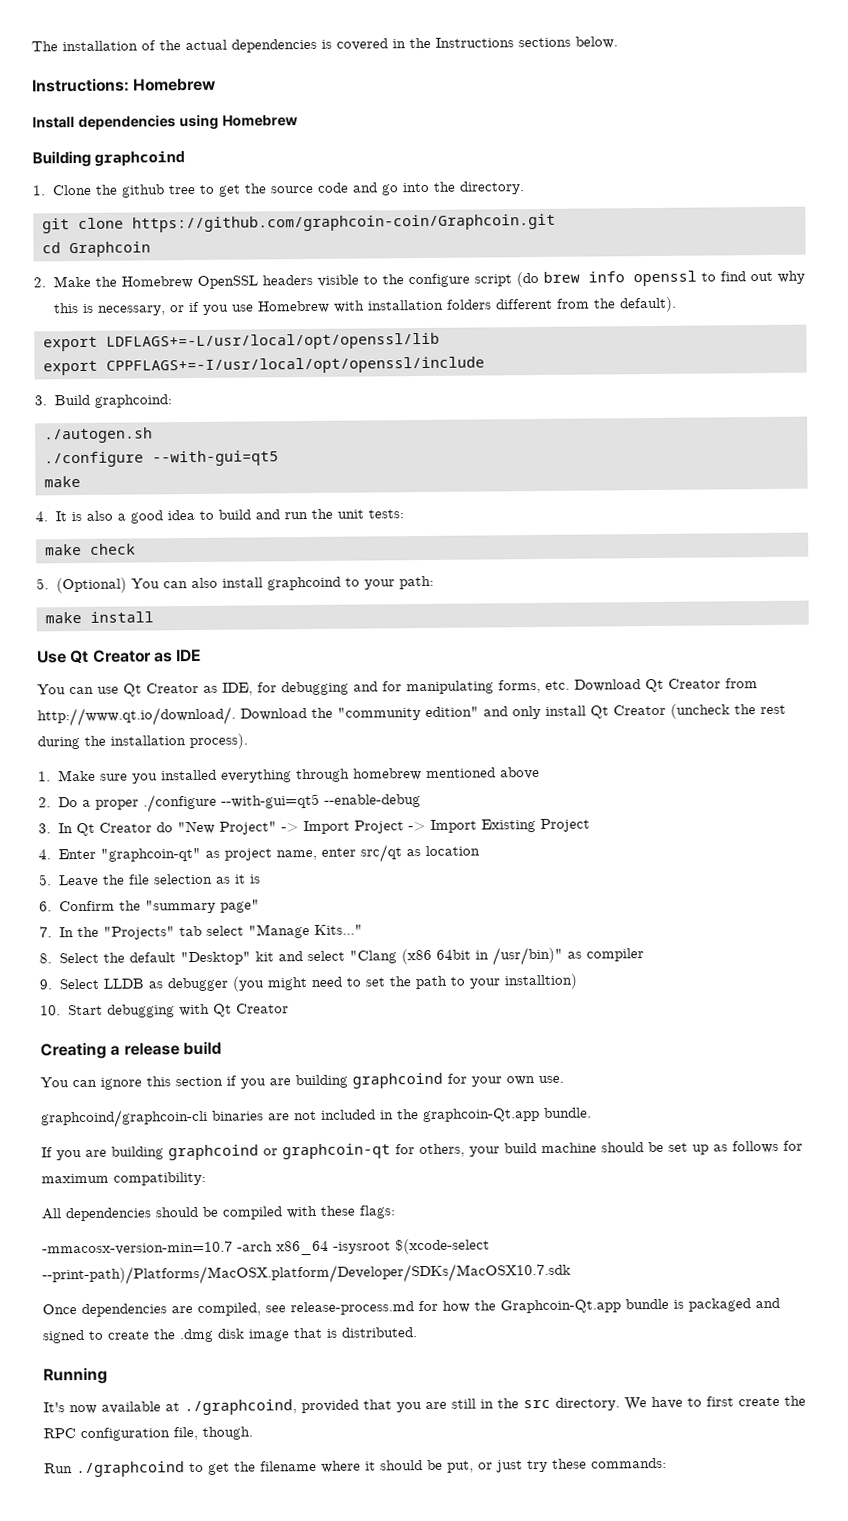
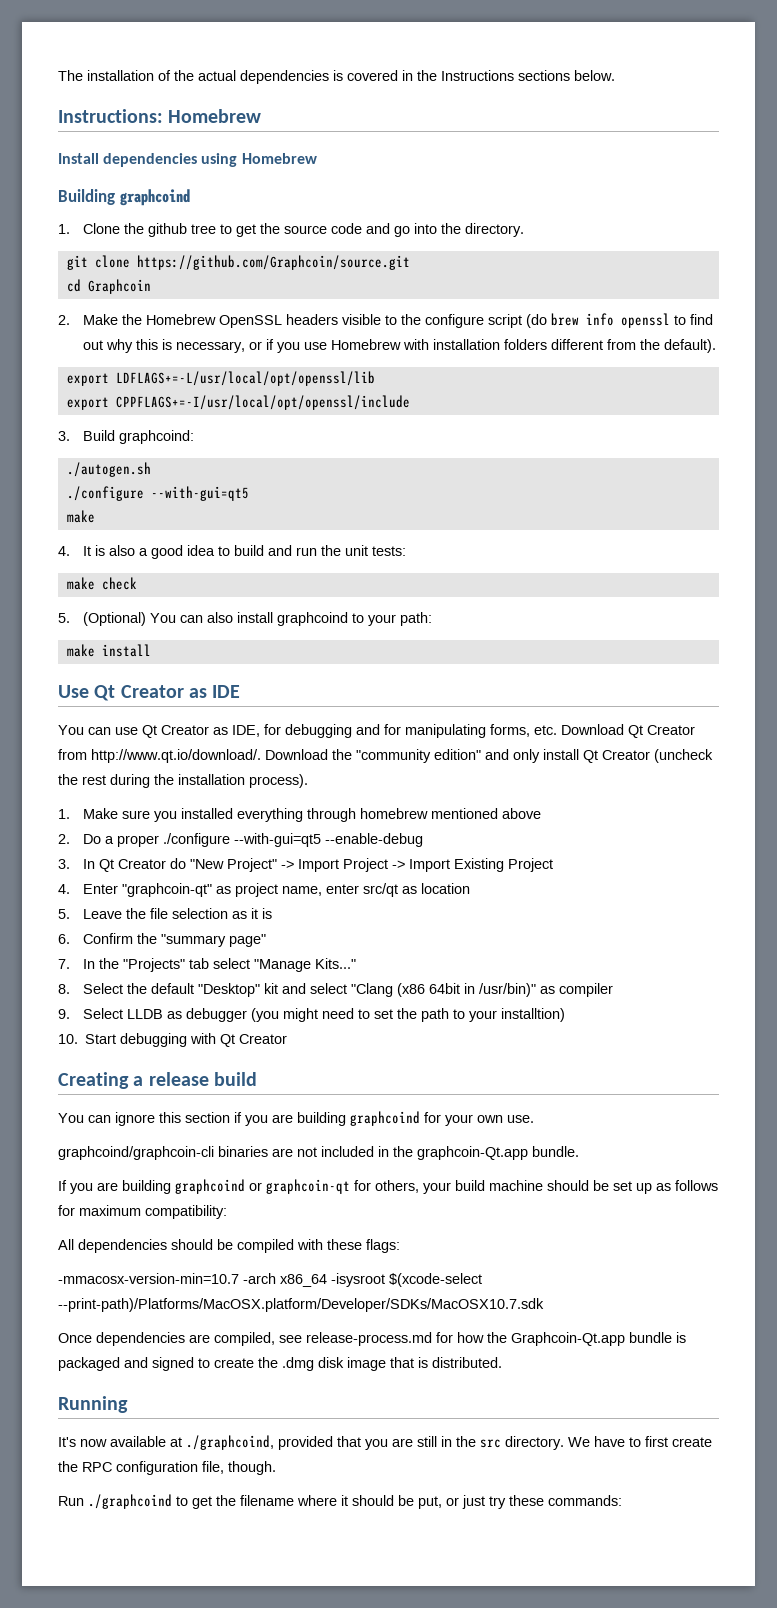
[132,213,556,233] https://github.com/graphcoin-coin/Graphcoin.git -> [136,255,410,270] https://github.com/Graphcoin/source.git

